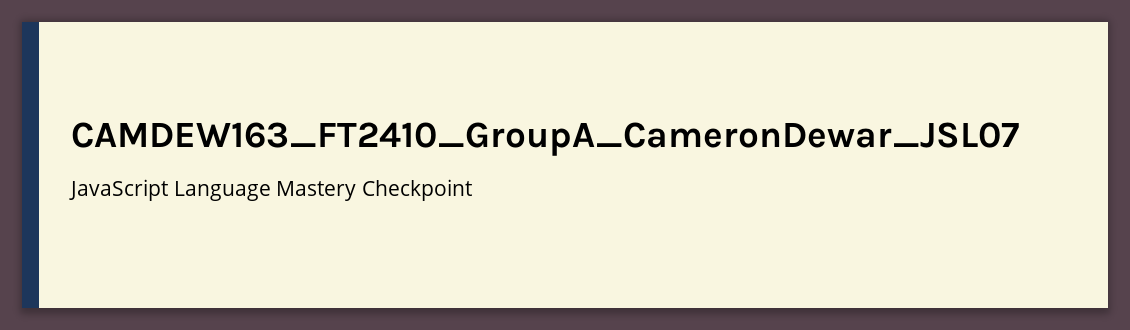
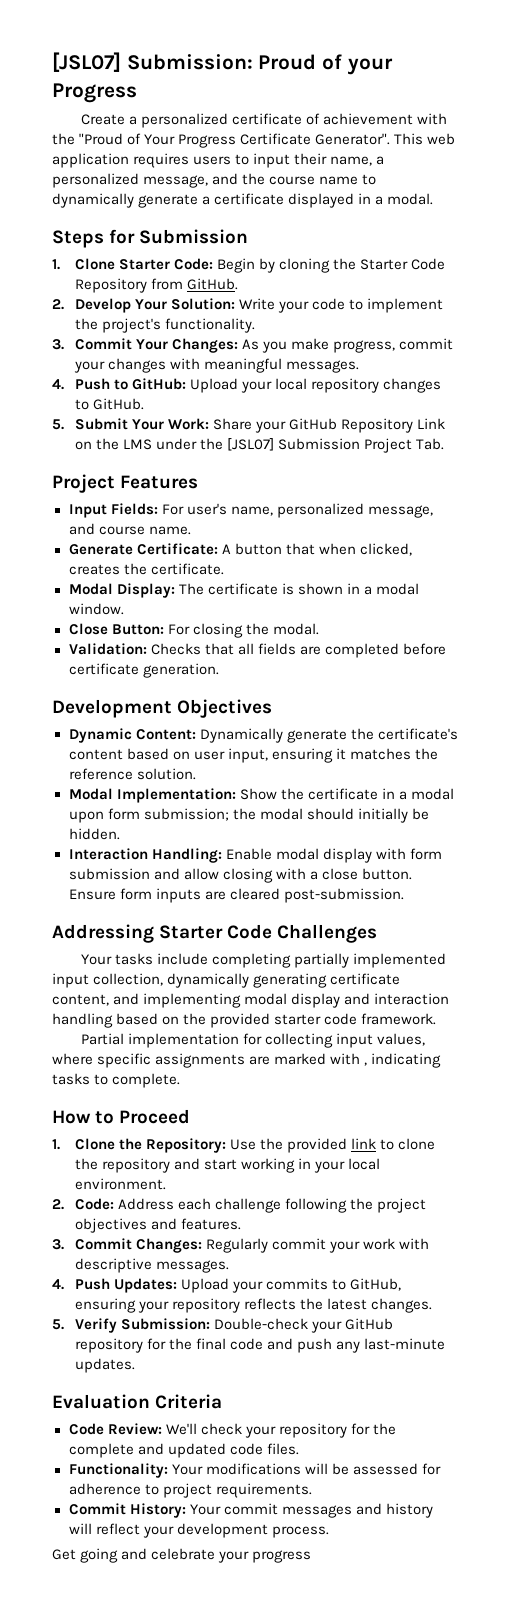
[71,122,1019,156] [69,179,473,201] CAMDEW163_FT2410_GroupA_CameronDewar_JSL07 // JavaScript Language Mastery Checkpoint -> [52,52,393,75] [52,83,137,103] [80,113,448,128] [52,133,456,148] [52,153,385,168] [52,173,377,188] [52,193,434,208] [52,229,249,248] [52,258,446,273] [74,278,239,293] [52,298,444,313] [74,318,256,333] [52,338,454,353] [73,358,360,373] [52,378,442,393] [74,398,144,410] [52,418,446,433] [74,438,445,453] [52,474,199,493] [68,503,433,518] [68,523,191,535] [68,543,412,556] [68,563,224,575] [68,583,419,598] [68,603,124,615] [68,623,319,638] [68,643,446,658] [68,663,219,678] [52,699,273,718] [68,728,458,743] [68,748,438,763] [68,768,196,780] [68,788,454,803] [68,808,429,823] [68,828,120,840] [68,848,442,863] [68,868,412,883] [68,888,404,903] [52,924,378,943] [80,953,447,968] [52,973,401,988] [52,993,450,1008] [52,1013,437,1028] [80,1033,426,1048] [52,1053,442,1068] [52,1073,181,1088] [52,1109,191,1124] [52,1138,436,1153] [74,1158,381,1173] [74,1178,166,1190] [52,1198,427,1213] [74,1218,242,1233] [52,1238,430,1253] [74,1258,229,1273] [52,1278,402,1293] [74,1298,433,1313] [52,1318,394,1333] [74,1338,446,1353] [74,1358,135,1373] [52,1394,223,1409] [68,1423,396,1438] [68,1443,299,1458] [68,1463,441,1478] [68,1483,312,1498] [68,1503,433,1518] [68,1523,329,1538] [52,1548,312,1563] [JSL07] Submission: Proud of your Progress // Create a personalized certificate of achievement with the "Proud of Your Progress Certificate Generator". This web application requires users to input their name, a personalized message, and the course name to dynamically generate a certificate displayed in a modal. // Steps for Submission // 1. Clone Starter Code: Begin by cloning the Starter Code Repository from GitHub. // 2. Develop Your Solution: Write your code to implement the project's functionality. // 3. Commit Your Changes: As you make progress, commit your changes with meaningful messages. // 4. Push to GitHub: Upload your local repository changes to GitHub. // 5. Submit Your Work: Share your GitHub Repository Link on the LMS under the [JSL07] Submission Project Tab. // Project Features // Input Fields: For user's name, personalized message, and course name. // Generate Certificate: A button that when clicked, creates the certificate. // Modal Display: The certificate is shown in a modal window. // Close Button: For closing the modal. // Validation: Checks that all fields are completed before certificate generation. // Development Objectives // Dynamic Content: Dynamically generate the certificate's content based on user input, ensuring it matches the reference solution. // Modal Implementation: Show the certificate in a modal upon form submission; the modal should initially be hidden. // Interaction Handling: Enable modal display with form submission and allow closing with a close button. Ensure form inputs are cleared post-submission. // Addressing Starter Code Challenges // Your tasks include completing partially implemented input collection, dynamically generating certificate content, and implementing modal display and interaction handling based on the provided starter code framework. // Partial implementation for collecting input values, where specific assignments are marked with , indicating tasks to complete. // How to Proceed // 1. Clone the Repository: Use the provided link to clone the repository and start working in your local environment. // 2. Code: Address each challenge following the project objectives and features. // 3. Commit Changes: Regularly commit your work with descriptive messages. // 4. Push Updates: Upload your commits to GitHub, ensuring your repository reflects the latest changes. // 5. Verify Submission: Double-check your GitHub repository for the final code and push any last-minute updates. // Evaluation Criteria // Code Review: We'll check your repository for the complete and updated code files. // Functionality: Your modifications will be assessed for adherence to project requirements. // Commit History: Your commit messages and history will reflect your development process. // Get going and celebrate your progress

